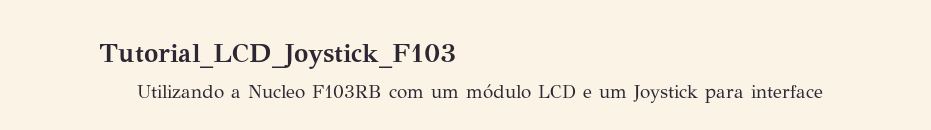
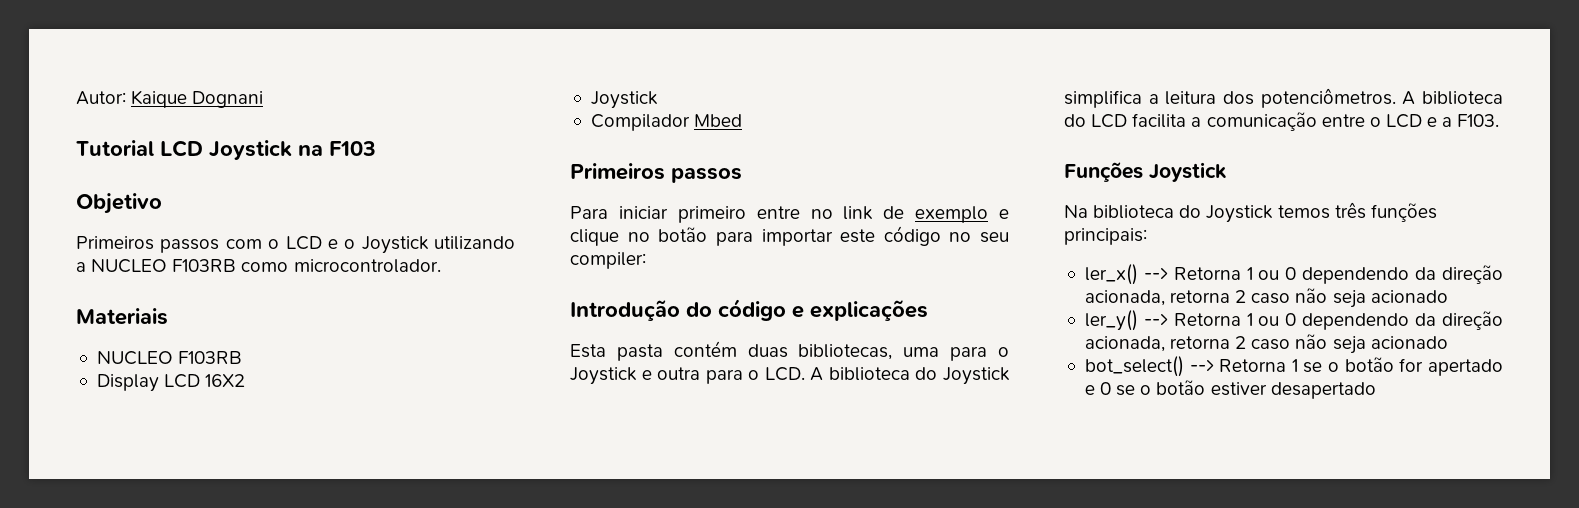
[99,43,456,69] [137,84,824,103] Tutorial_LCD_Joystick_F103 // Utilizando a Nucleo F103RB com um módulo LCD e um Joystick para interface -> [76,90,264,108] [76,140,376,160] [76,193,162,214] [76,236,515,254] [76,259,441,273] [76,308,168,325] [96,351,243,365] [96,374,246,392] [590,91,658,109] [590,114,743,131] [570,163,742,183] [570,206,1009,223] [570,226,1009,246] [570,252,646,269] [570,299,928,321] [570,341,1009,361] [570,367,1010,385] [1064,88,1503,108] [1064,112,1500,131] [1064,162,1227,182] [1064,202,1437,223] [1064,228,1147,245] [1084,264,1503,285] [1084,288,1448,308] [1084,310,1503,331] [1084,334,1448,354] [1084,356,1503,377] [1084,380,1376,399] Autor: Kaique Dognani // Tutorial LCD Joystick na F103 // Objetivo // Primeiros passos com o LCD e o Joystick utilizando a NUCLEO F103RB como microcontrolador. // Materiais // NUCLEO F103RB // Display LCD 16X2 // Joystick // Compilador Mbed // Primeiros passos // Para iniciar primeiro entre no link de exemplo e clique no botão para importar este código no seu compiler: // Introdução do código e explicações // Esta pasta contém duas bibliotecas, uma para o Joystick e outra para o LCD. A biblioteca do Joystick simplifica a leitura dos potenciômetros. A biblioteca do LCD facilita a comunicação entre o LCD e a F103. // Funções Joystick // Na biblioteca do Joystick temos três funções principais: // ler_x() --> Retorna 1 ou 0 dependendo da direção acionada, retorna 2 caso não seja acionado // ler_y() --> Retorna 1 ou 0 dependendo da direção acionada, retorna 2 caso não seja acionado // bot_select() --> Retorna 1 se o botão for apertado e 0 se o botão estiver desapertado

